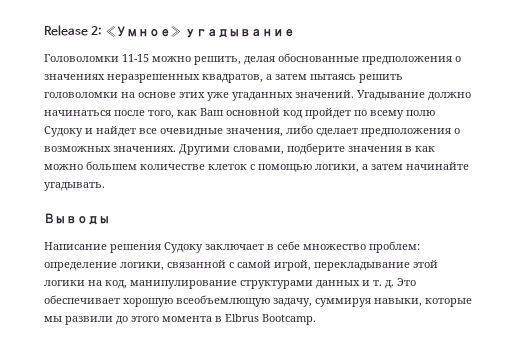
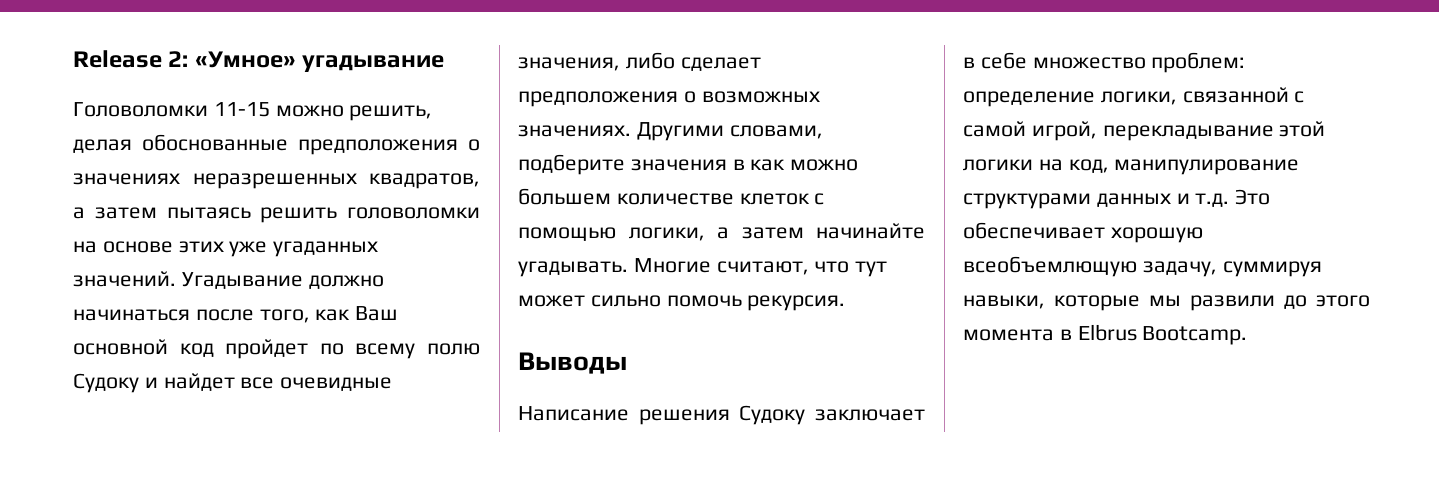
(105, 186) none -> [633,258,888,277] [518,295,846,311] Многие считают, что тут может сильно помочь рекурсия.
[373,280,394,289] т. д. -> [1195,193,1230,207] т.д.

